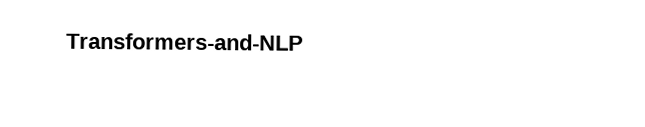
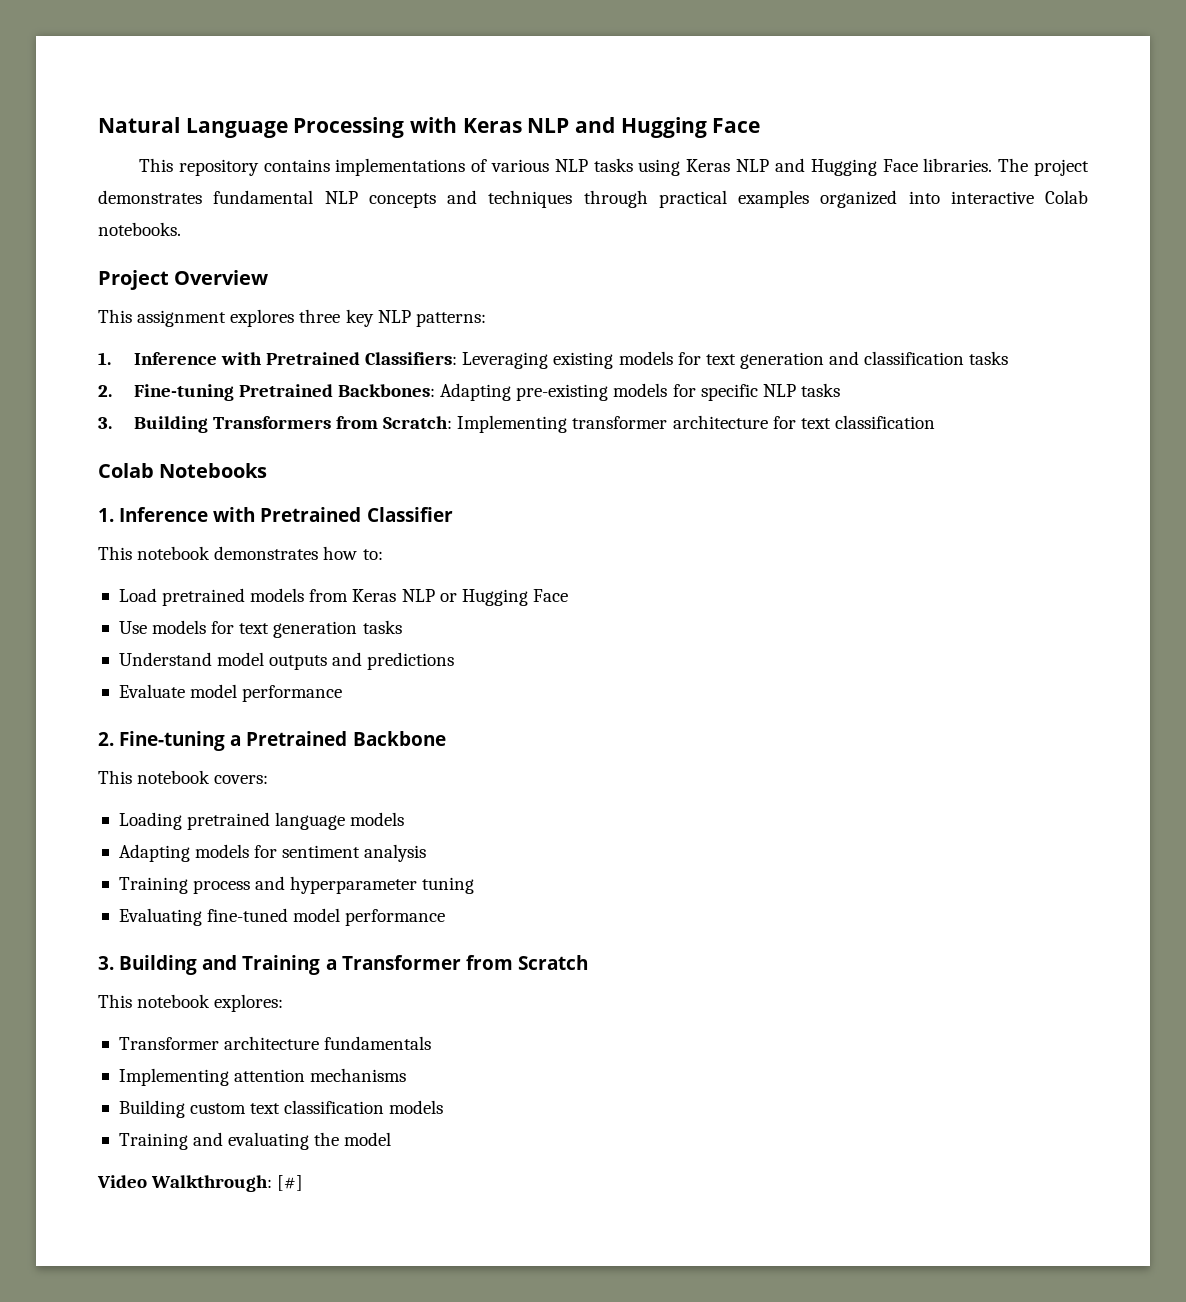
[66,32,304,51] Transformers-and-NLP -> [98,117,761,138] [138,158,1090,176] [98,190,1088,208] [98,222,181,236] [98,270,269,290] [98,309,486,327] [98,351,1009,369] [98,383,840,401] [98,415,935,433] [98,463,268,478] [98,507,453,522] [98,546,383,560] [118,588,568,606] [118,620,402,638] [118,652,455,670] [118,684,343,702] [98,731,446,751] [98,770,269,784] [118,812,405,830] [118,844,427,862] [118,876,475,894] [118,908,446,926] [98,955,588,975] [98,994,284,1012] [118,1036,432,1050] [118,1068,407,1086] [118,1100,444,1118] [118,1132,392,1150] [97,1175,304,1192] Natural Language Processing with Keras NLP and Hugging Face // This repository contains implementations of various NLP tasks using Keras NLP and Hugging Face libraries. The project demonstrates fundamental NLP concepts and techniques through practical examples organized into interactive Colab notebooks. // Project Overview // This assignment explores three key NLP patterns: // 1. Inference with Pretrained Classifiers: Leveraging existing models for text generation and classification tasks // 2. Fine-tuning Pretrained Backbones: Adapting pre-existing models for specific NLP tasks // 3. Building Transformers from Scratch: Implementing transformer architecture for text classification // Colab Notebooks // 1. Inference with Pretrained Classifier // This notebook demonstrates how to: // Load pretrained models from Keras NLP or Hugging Face // Use models for text generation tasks // Understand model outputs and predictions // Evaluate model performance // 2. Fine-tuning a Pretrained Backbone // This notebook covers: // Loading pretrained language models // Adapting models for sentiment analysis // Training process and hyperparameter tuning // Evaluating fine-tuned model performance // 3. Building and Training a Transformer from Scratch // This notebook explores: // Transformer architecture fundamentals // Implementing attention mechanisms // Building custom text classification models // Training and evaluating the model // Video Walkthrough: [#]

